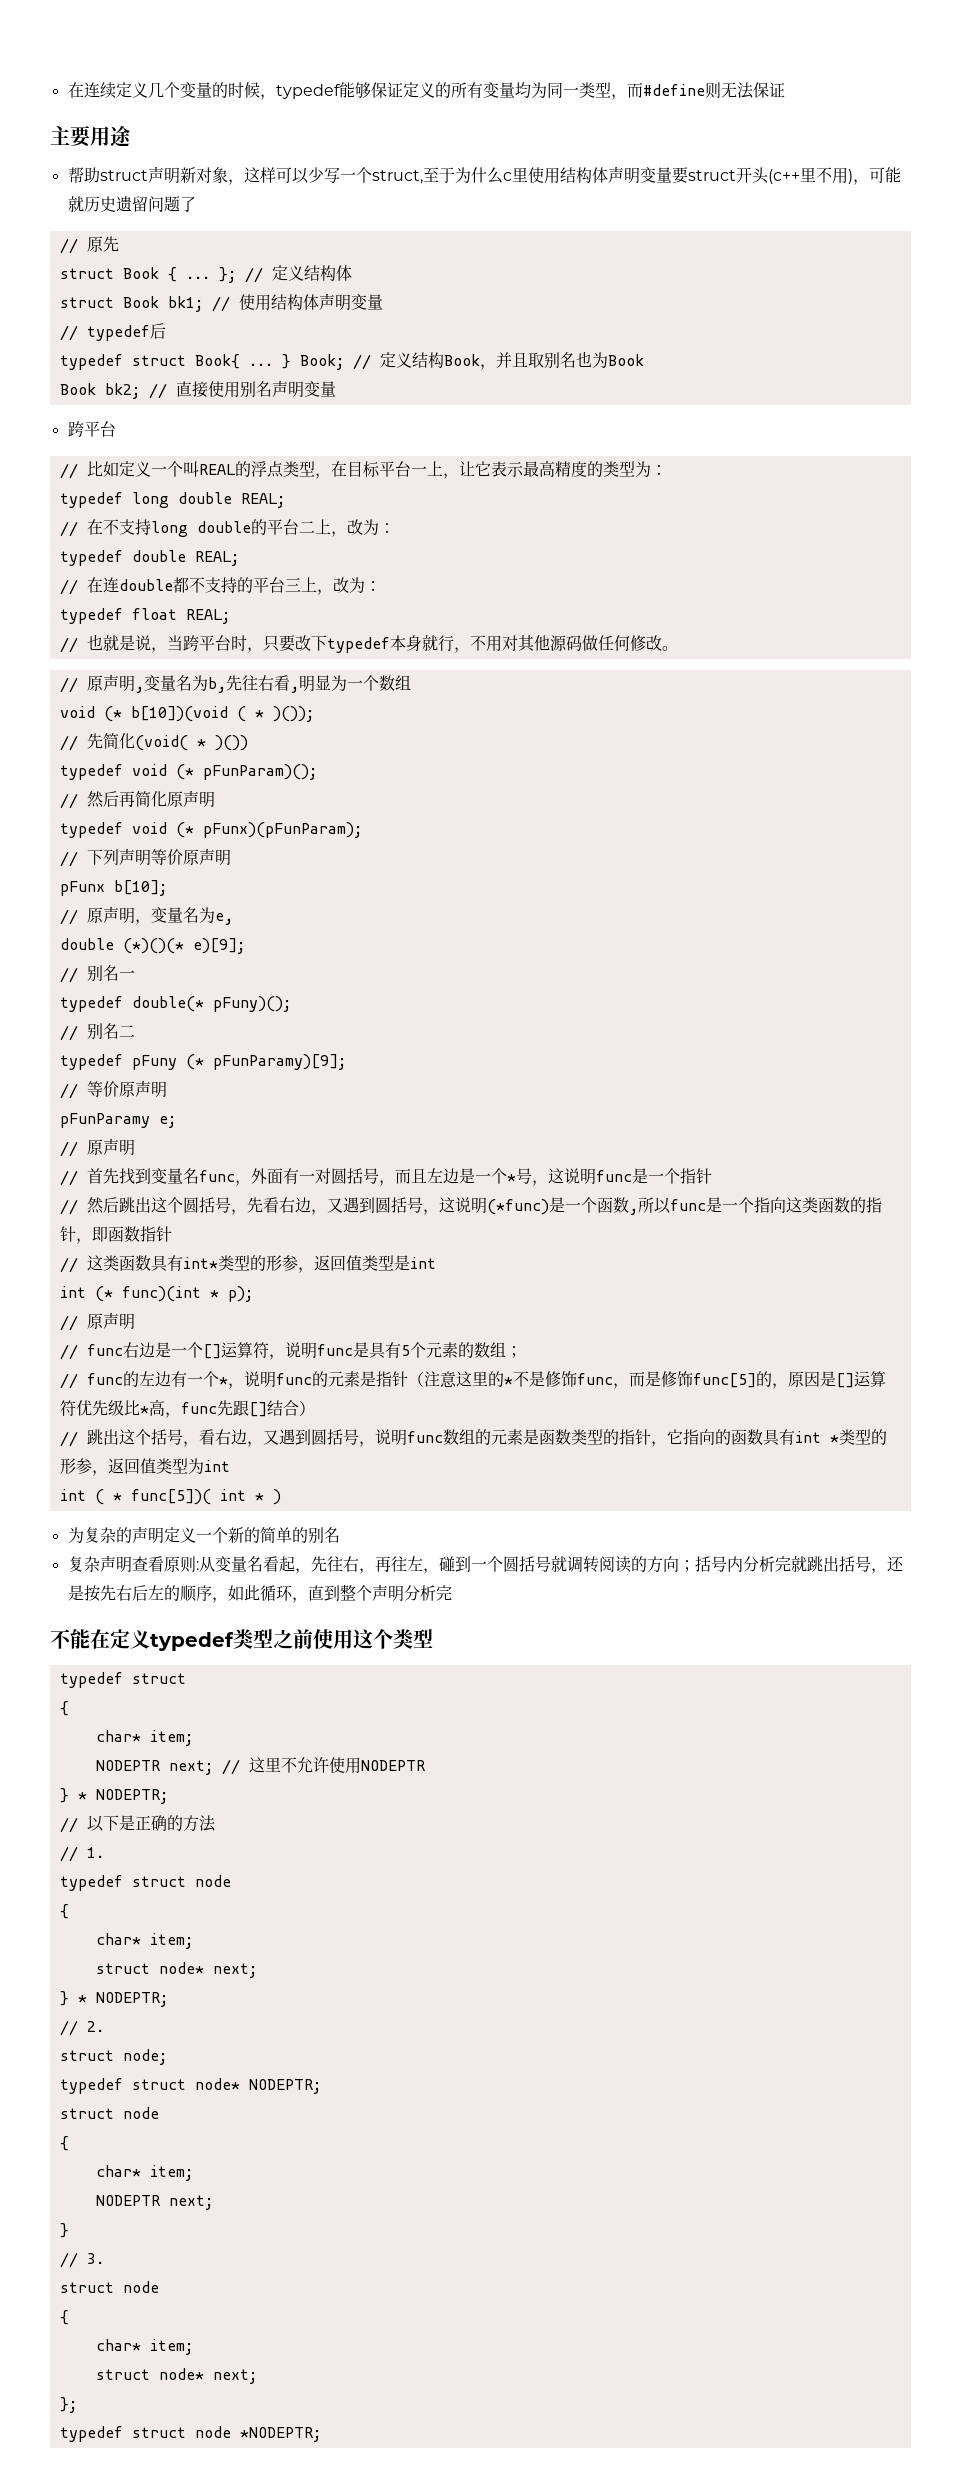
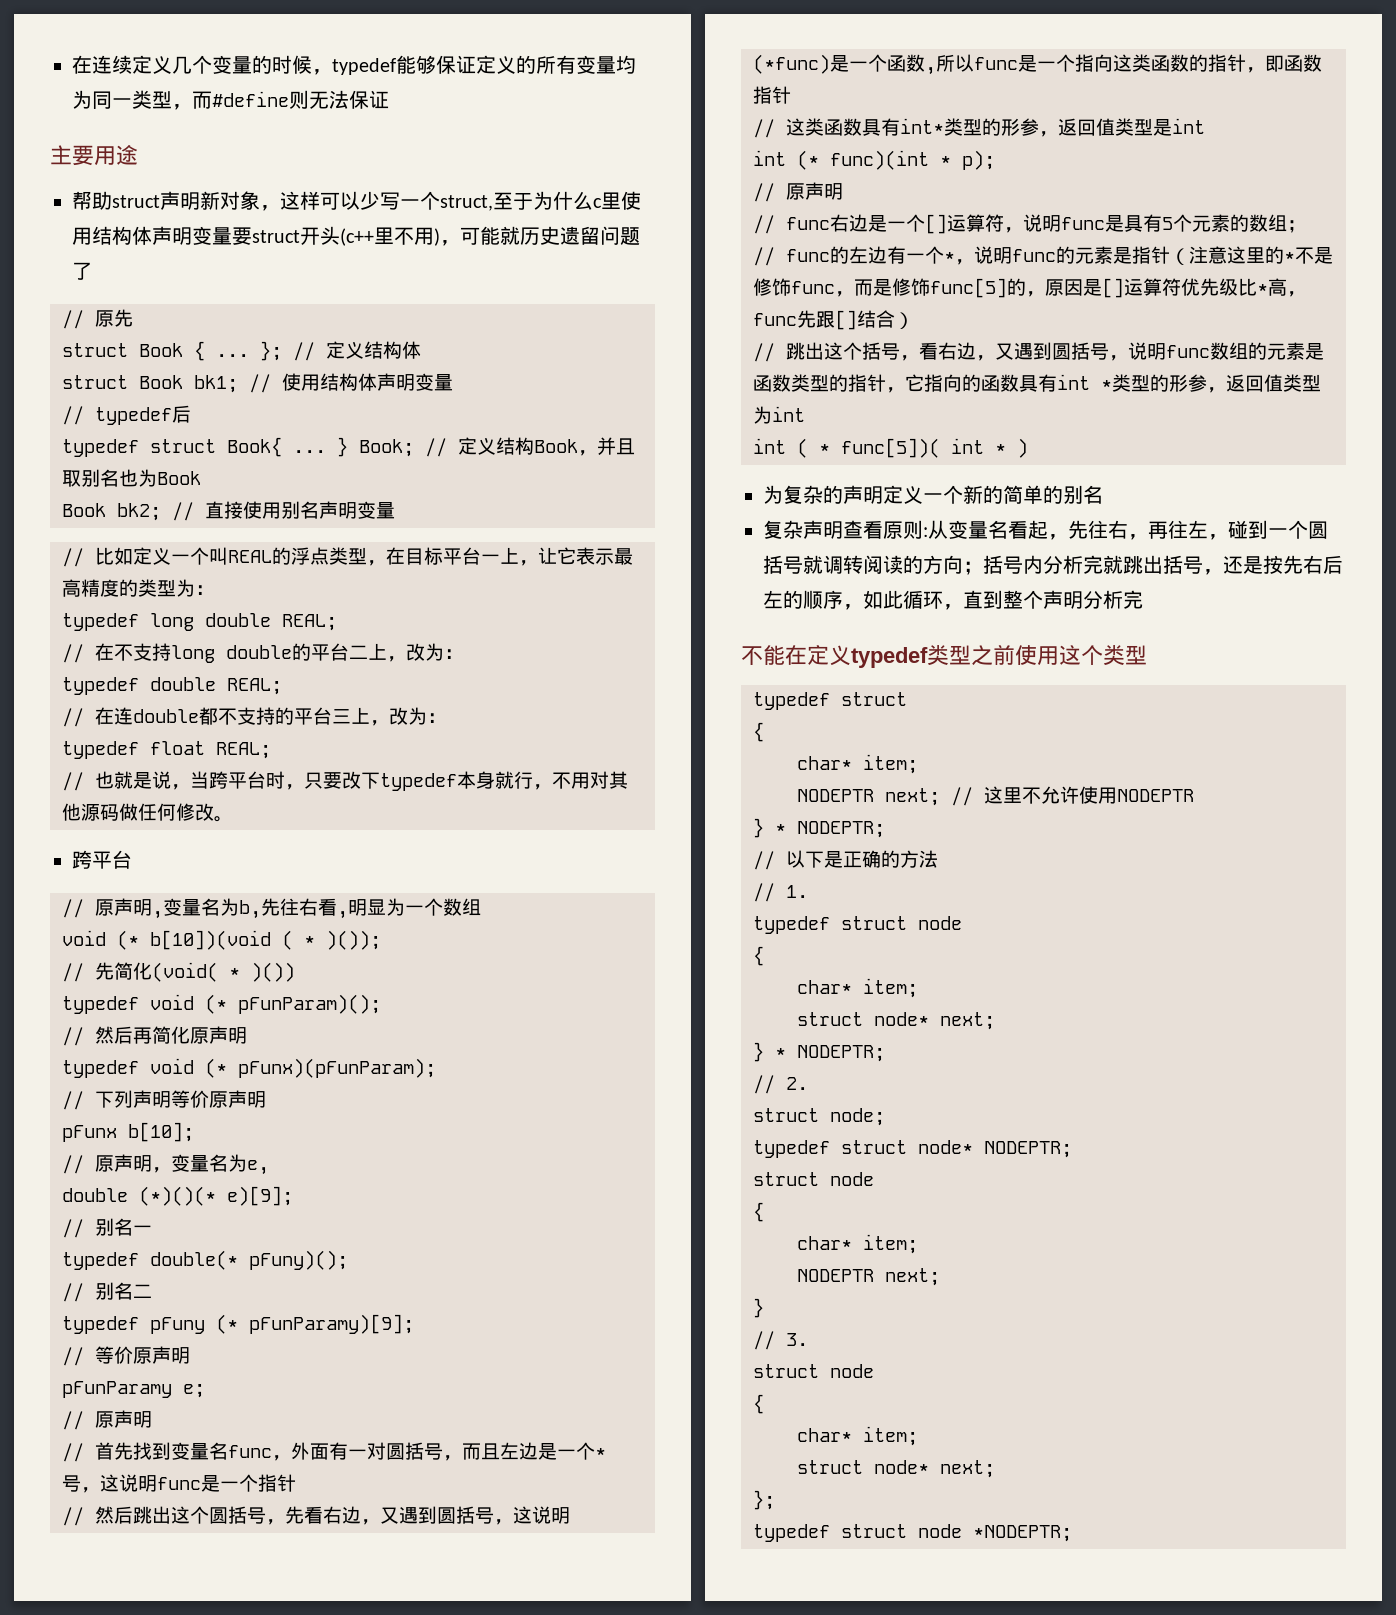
[67,421,116,437] // 跨平台 -> (395, 510) none
(678, 648) none -> [72,850,132,869] // 跨平台

